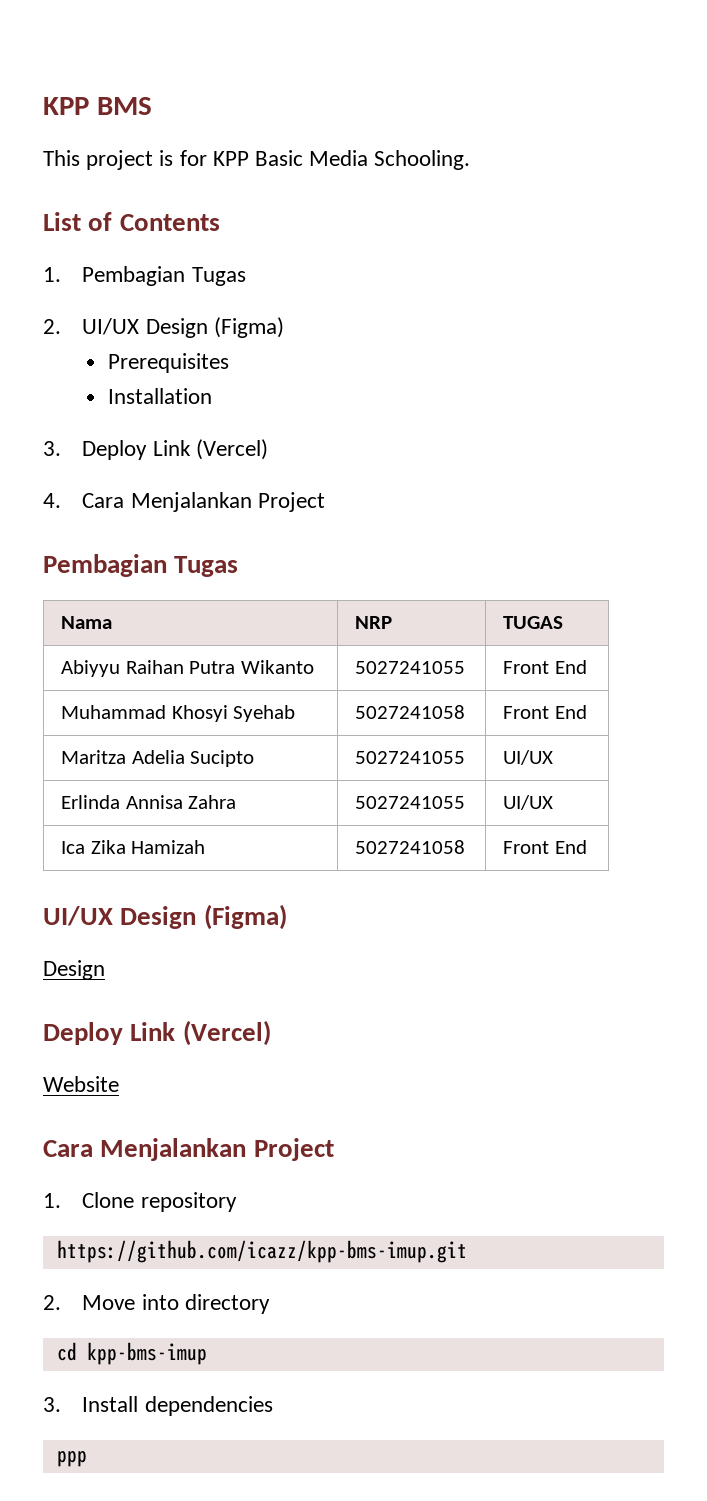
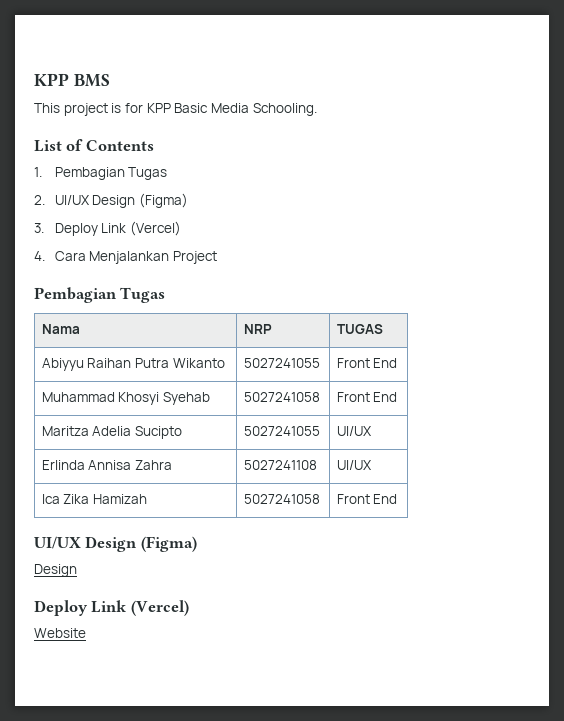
[107,353,229,373] [107,388,212,404] // Prerequisites // Installation -> (188, 200) none
[355,796,466,809] 5027241055 -> [243,460,317,470] 5027241108
[43,1138,334,1161] [43,1192,237,1212] [56,1240,467,1263] [43,1294,270,1314] [56,1342,207,1365] [43,1396,273,1416] [56,1450,87,1467] // Cara Menjalankan Project // 1. Clone repository // https://github.com/icazz/kpp-bms-imup.git // 2. Move into directory // cd kpp-bms-imup // 3. Install dependencies // ppp -> (86, 633) none

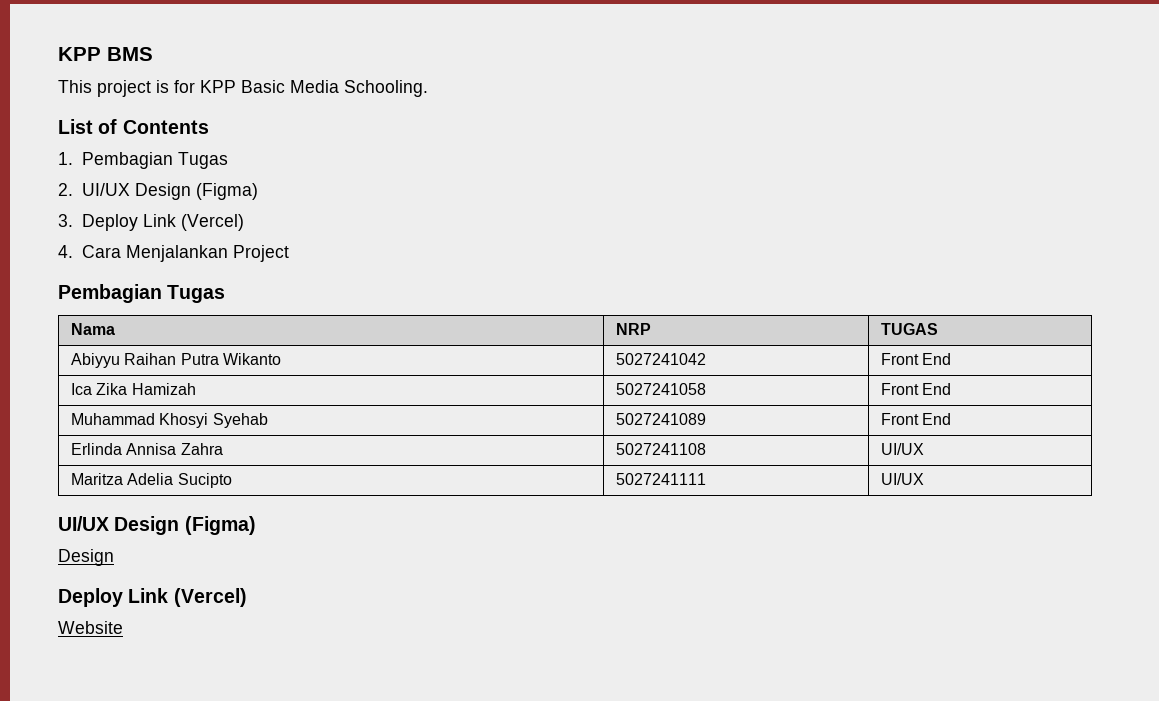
[243,358,320,368] 5027241055 -> [615,353,706,365] [880,353,952,365] [70,383,196,395] [615,383,706,395] 5027241042 | Front End // Ica Zika Hamizah | 5027241058
[243,392,320,402] [336,392,398,402] [41,426,183,439] [243,426,320,436] [336,426,372,436] 5027241058 | Front End // Maritza Adelia Sucipto | 5027241055 | UI/UX -> [615,413,706,425] [880,413,952,425] 5027241089 | Front End
[41,494,148,504] [243,494,320,504] [336,494,398,504] Ica Zika Hamizah | 5027241058 | Front End -> [70,473,232,488] [615,473,706,485] [880,473,924,485] Maritza Adelia Sucipto | 5027241111 | UI/UX

